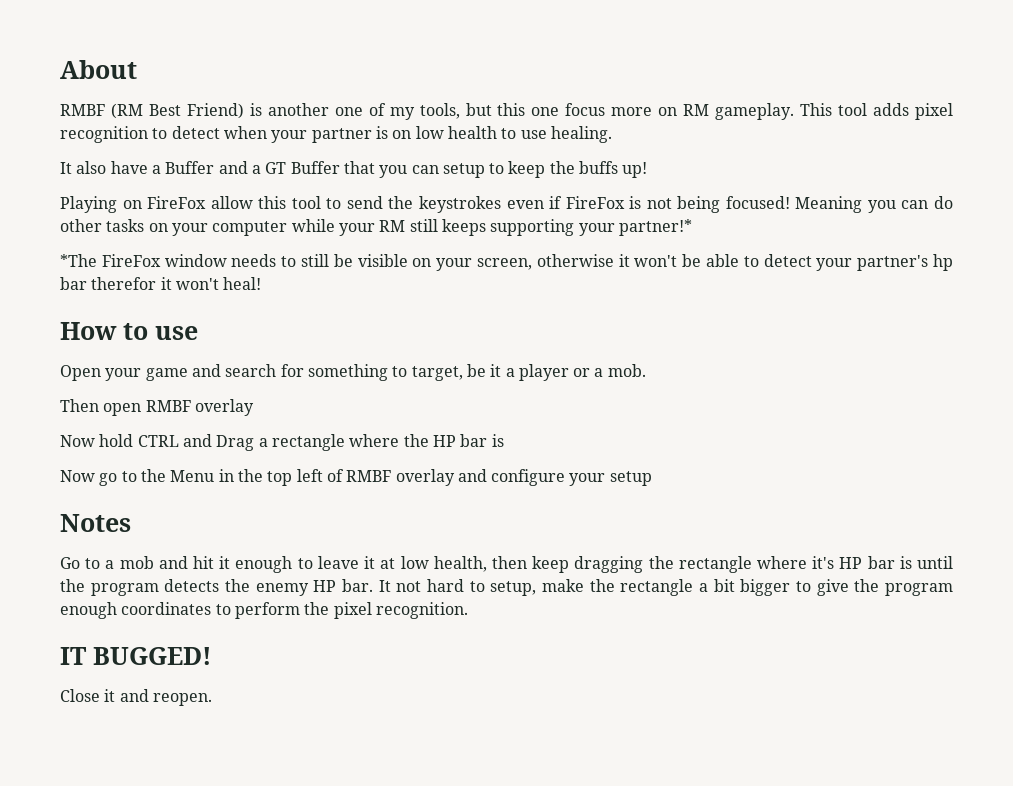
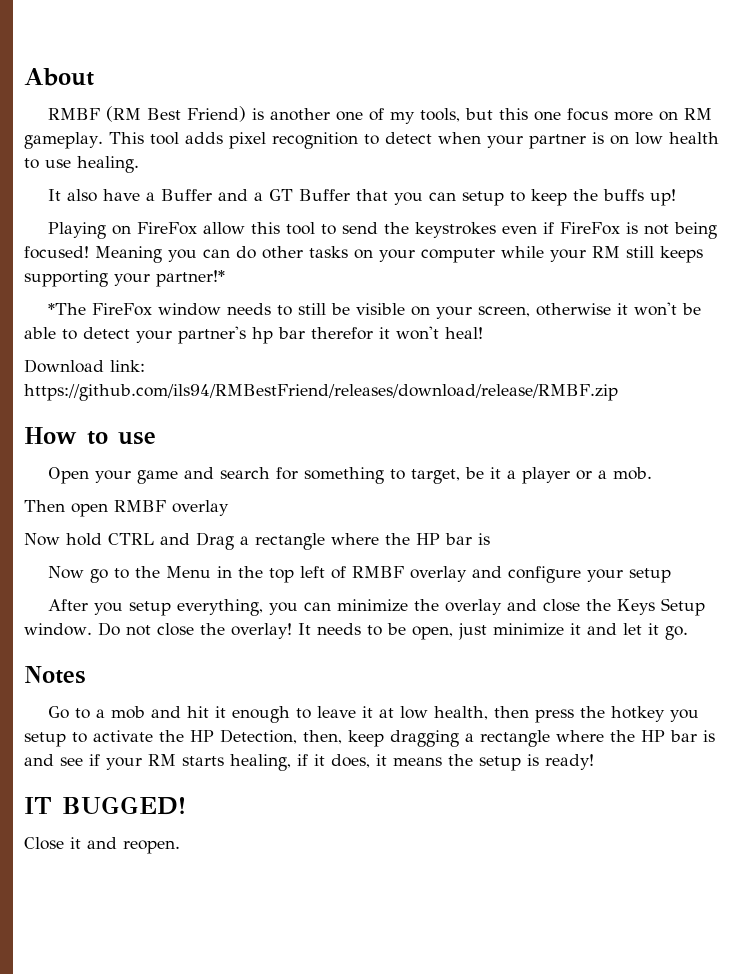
(262, 283) none -> [24,359,145,373] [24,384,618,401] // Download link: https://github.com/ils94/RMBestFriend/releases/download/release/RMBF.zip
(652, 478) none -> [47,598,705,616] [24,622,688,640] // After you setup everything, you can minimize the overlay and close the Keys Setup window. Do not close the overlay! It needs to be open, just minimize it and let it go.
(527, 562) none -> [534,706,699,723] [24,729,342,747] press the hotkey you setup to activate the HP Detection, then,
[648,556,954,573] [60,579,953,596] [60,602,468,619] the rectangle where it's HP bar is until the program detects the enemy HP bar. It not hard to setup, make the rectangle a bit bigger to give the program enough coordinates to perform the pixel recognition. -> [465,730,715,747] [24,754,594,771] a rectangle where the HP bar is and see if your RM starts healing, if it does, it means the setup is ready!

